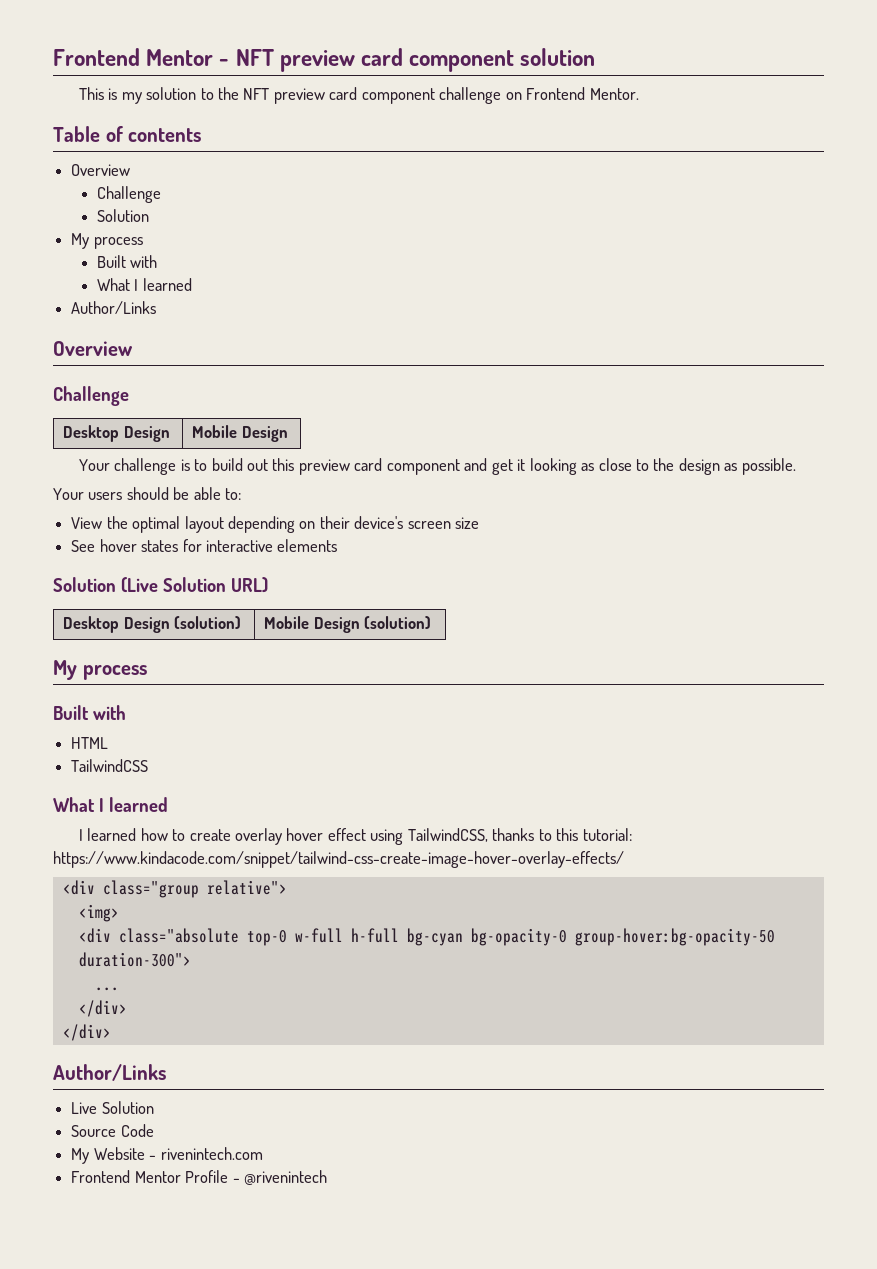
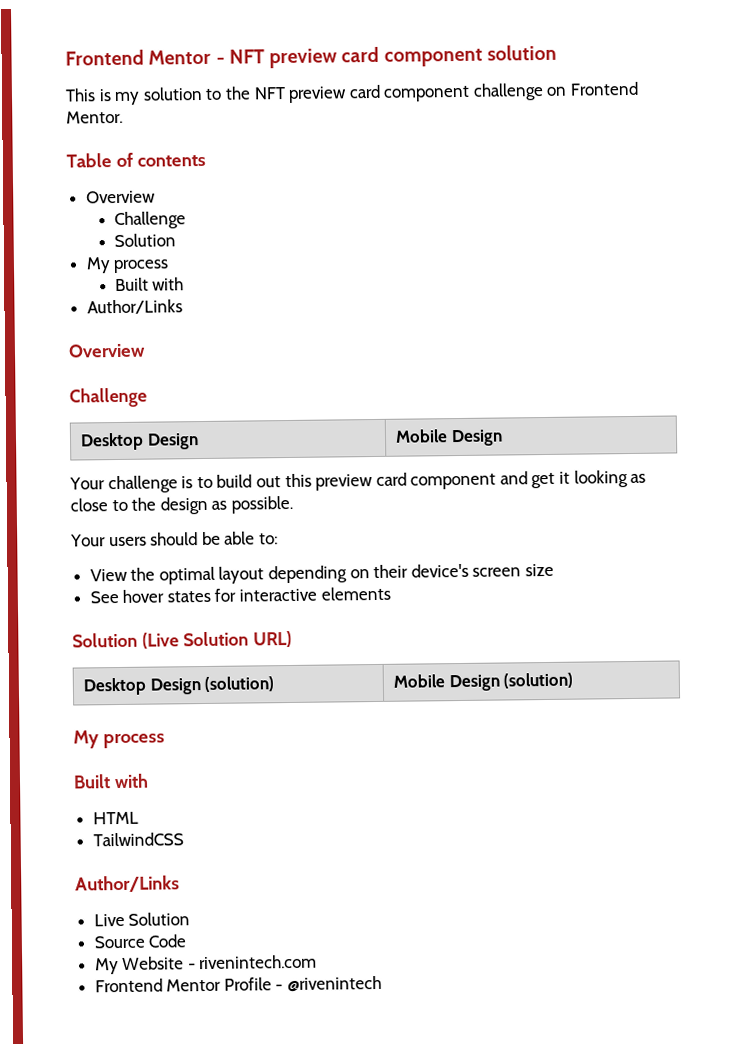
[96,278,192,291] // What I learned -> (185, 284) none
[53,797,168,812] [78,828,632,845] [53,851,624,868] [62,880,287,898] [78,904,119,922] [78,928,775,946] [78,952,191,967] [94,987,119,991] [78,1000,127,1017] [62,1024,111,1041] // What I learned // I learned how to create overlay hover effect using TailwindCSS, thanks to this tutorial: https://www.kindacode.com/snippet/tailwind-css-create-image-hover-overlay-effects/ // <div class="group relative"> // <img> // <div class="absolute top-0 w-full h-full bg-cyan bg-opacity-0 group-hover:bg-opacity-50 duration-300"> // ... // </div> // </div> -> (184, 839) none

